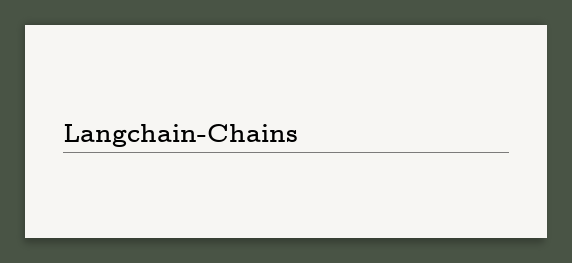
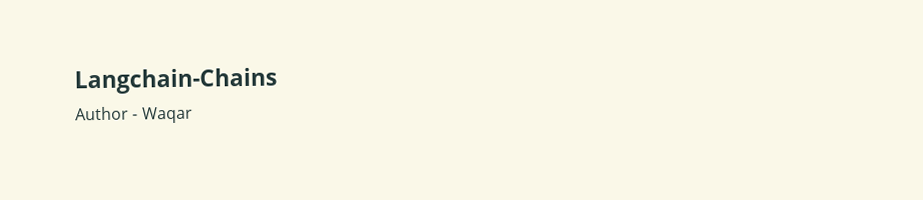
(298, 135) none -> [75,106,193,124] // Author - Waqar

